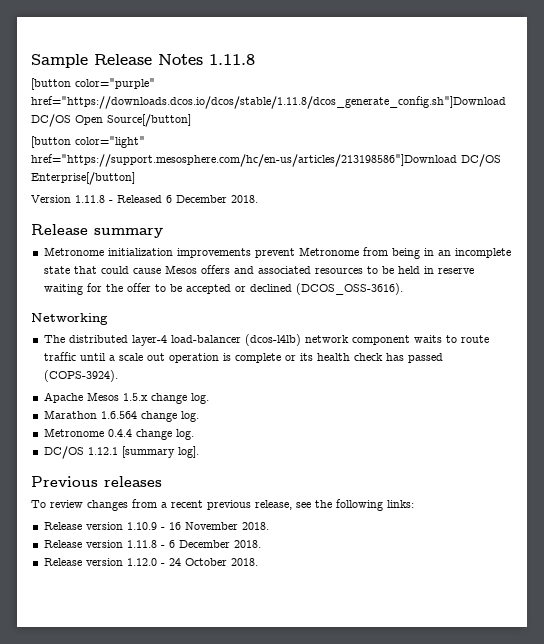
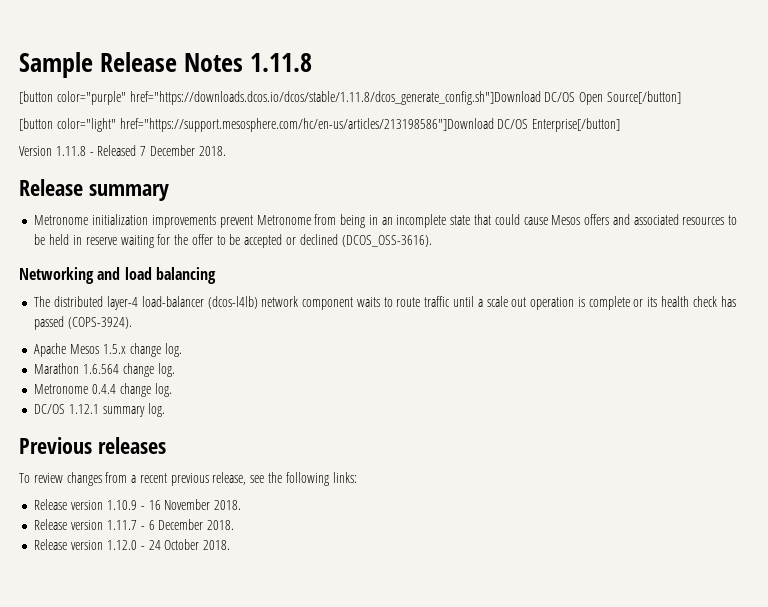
[166,195,172,203] 6 -> [140,146,147,156] 7
(108, 319) none -> [97,267,216,284] and load balancing
[121,446,199,458] [summary log]. -> [102,403,165,417] summary log.
[126,540,157,548] 1.11.8 -> [106,520,137,530] 1.11.7

